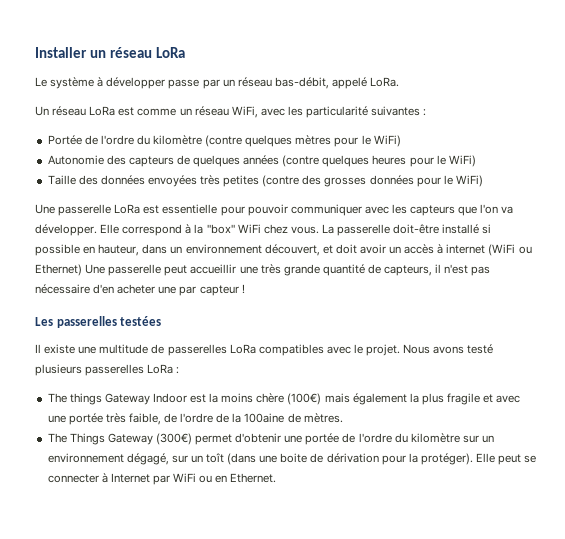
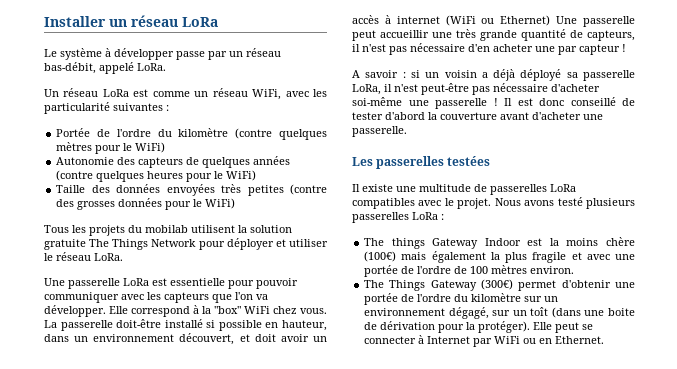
(483, 181) none -> [44,225,292,236] [44,238,328,250] [44,252,123,261] // Tous les projets du mobilab utilisent la solution gratuite The Things Network pour déployer et utiliser le réseau LoRa.
(245, 289) none -> [352,69,635,81] [352,83,600,95] [352,97,635,109] [352,112,603,120] [352,126,407,137] // A savoir : si un voisin a déjà déployé sa passerelle LoRa, il n'est peut-être pas nécessaire d'acheter soi-même une passerelle ! Il est donc conseillé de tester d'abord la couverture avant d'acheter une passerelle.
[105,413,161,425] très faible, -> (399, 271) none
[232,413,343,423] la 100aine de mètres. -> [470,265,575,274] 100 mètres environ.

